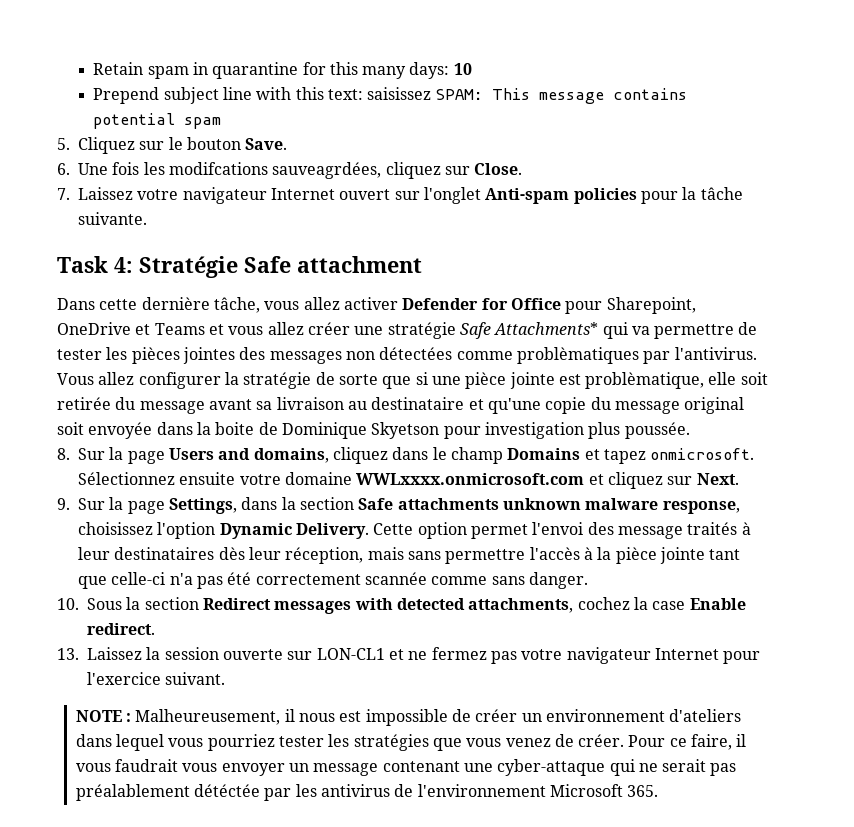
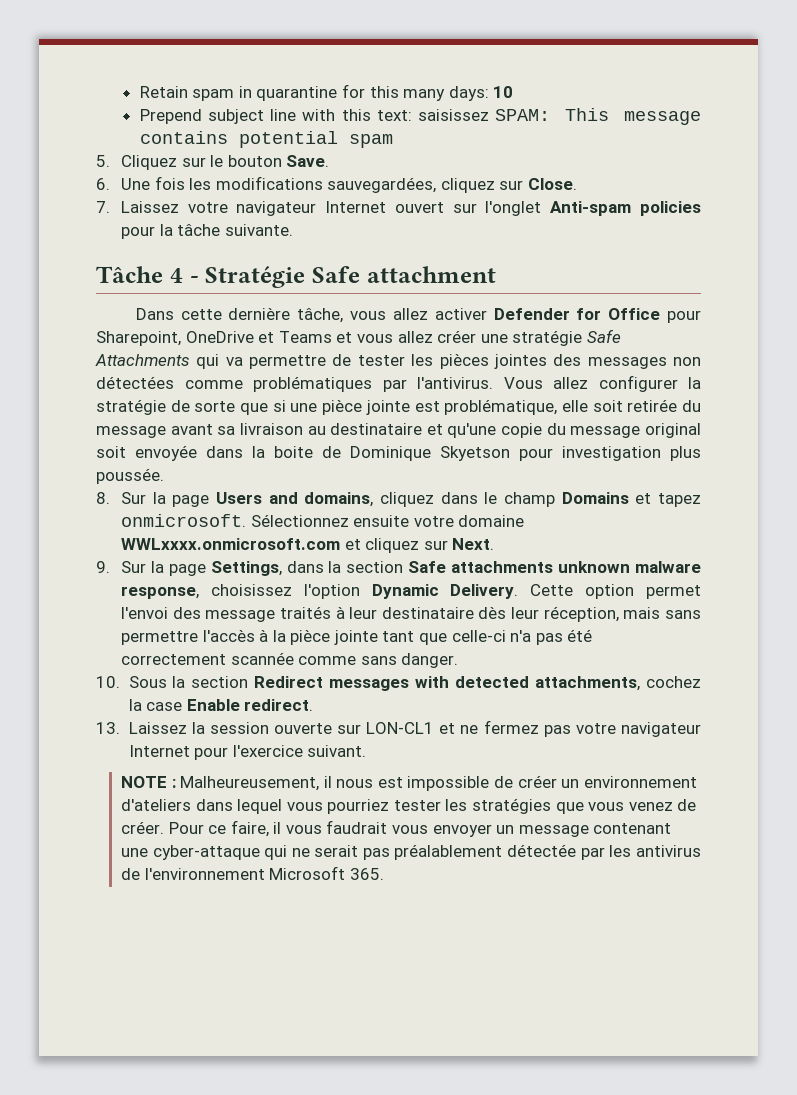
[168,162,382,179] modifcations sauveagrdées, -> [215,176,437,193] modifications sauvegardées,
[57,256,133,273] Task 4: -> [96,266,199,283] Tâche 4 -
[494,322,599,335] Attachments* -> [95,354,190,366] Attachments
[516,347,639,364] problèmatiques -> [253,376,372,392] problématiques
[585,372,705,389] problèmatique, -> [444,399,558,415] problématique,
[114,547,215,560] destinataires -> [381,607,474,619] destinataire
[193,784,260,797] détéctée -> [507,844,577,857] détectée

